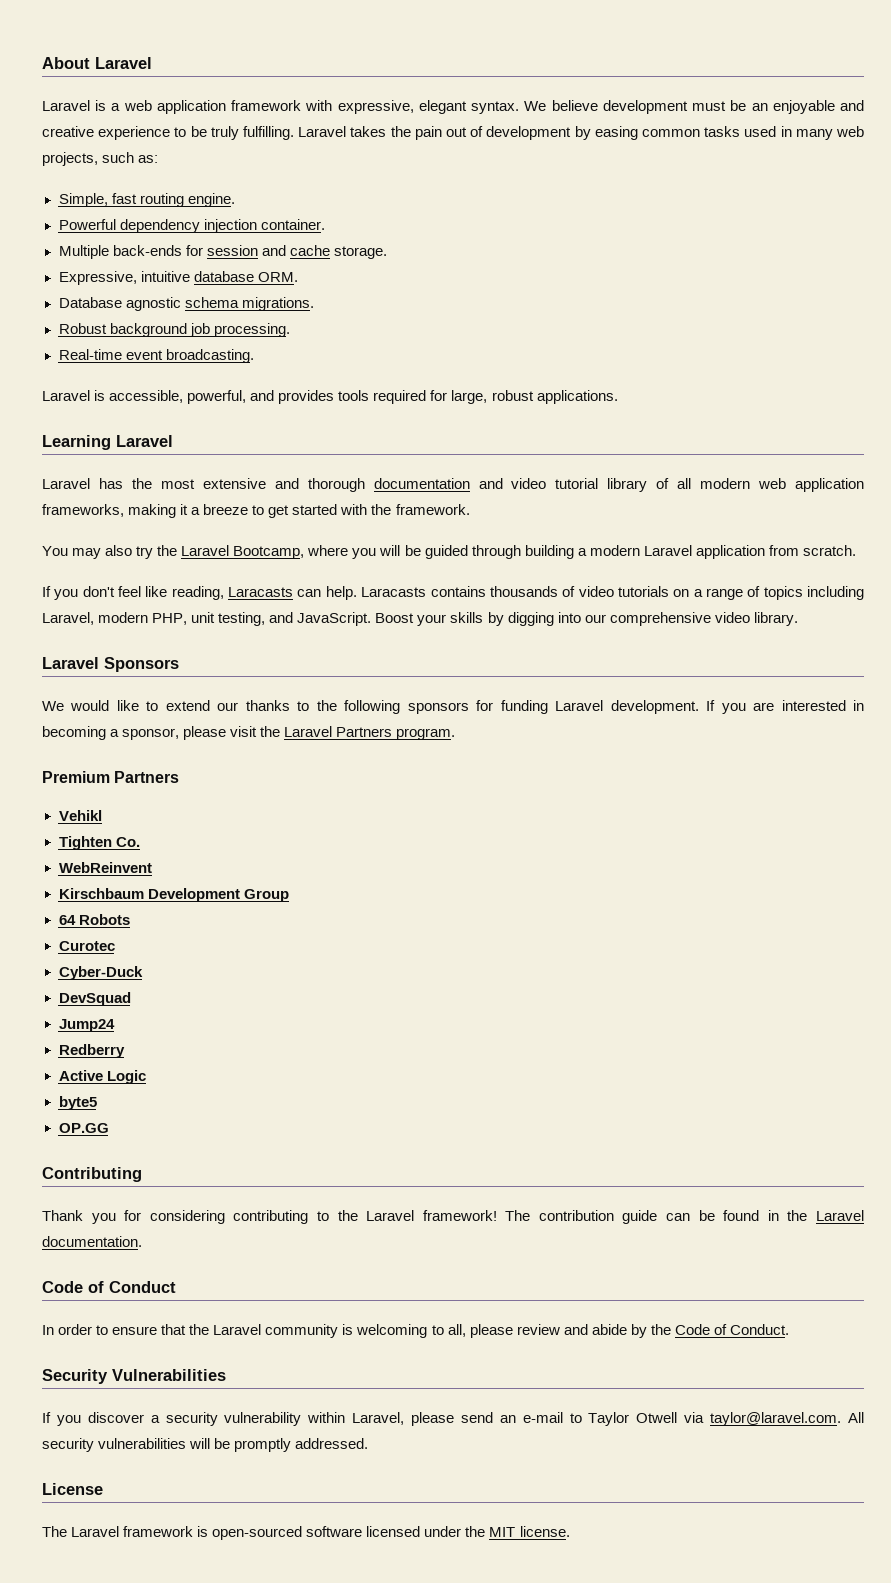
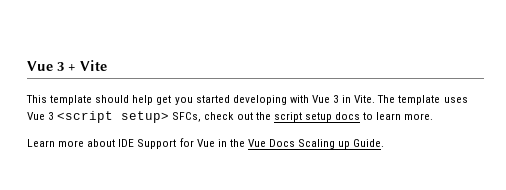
[42,57,152,69] [42,100,865,114] [42,126,865,140] [42,152,159,166] [58,193,235,207] [58,219,325,233] [58,245,387,259] [58,271,298,285] [58,297,314,311] [58,323,290,337] [58,349,254,363] [42,390,618,404] [42,435,173,450] [42,478,864,492] [42,504,470,518] [42,545,856,559] [42,586,865,600] [42,612,798,626] [42,657,179,672] [42,700,865,714] [42,726,456,740] [42,771,180,783] [58,810,102,821] [58,836,140,850] [58,862,152,873] [58,888,289,902] [58,914,130,925] [58,941,115,951] [58,966,143,980] [58,992,131,1006] [58,1019,115,1032] [58,1044,125,1058] [58,1070,146,1084] [58,1096,97,1110] [58,1123,109,1133] [42,1167,142,1182] [42,1210,865,1224] [42,1236,142,1247] [42,1281,176,1293] [42,1324,789,1338] [42,1369,226,1384] [42,1412,864,1426] [42,1438,369,1452] [42,1483,103,1495] [42,1526,570,1540] About Laravel // Laravel is a web application framework with expressive, elegant syntax. We believe development must be an enjoyable and creative experience to be truly fulfilling. Laravel takes the pain out of development by easing common tasks used in many web projects, such as: // Simple, fast routing engine. // Powerful dependency injection container. // Multiple back-ends for session and cache storage. // Expressive, intuitive database ORM. // Database agnostic schema migrations. // Robust background job processing. // Real-time event broadcasting. // Laravel is accessible, powerful, and provides tools required for large, robust applications. // Learning Laravel // Laravel has the most extensive and thorough documentation and video tutorial library of all modern web application frameworks, making it a breeze to get started with the framework. // You may also try the Laravel Bootcamp, where you will be guided through building a modern Laravel application from scratch. // If you don't feel like reading, Laracasts can help. Laracasts contains thousands of video tutorials on a range of topics including Laravel, modern PHP, unit testing, and JavaScript. Boost your skills by digging into our comprehensive video library. // Laravel Sponsors // We would like to extend our thanks to the following sponsors for funding Laravel development. If you are interested in becoming a sponsor, please visit the Laravel Partners program. // Premium Partners // Vehikl // Tighten Co. // WebReinvent // Kirschbaum Development Group // 64 Robots // Curotec // Cyber-Duck // DevSquad // Jump24 // Redberry // Active Logic // byte5 // OP.GG // Contributing // Thank you for considering contributing to the Laravel framework! The contribution guide can be found in the Laravel documentation. // Code of Conduct // In order to ensure that the Laravel community is welcoming to all, please review and abide by the Code of Conduct. // Security Vulnerabilities // If you discover a security vulnerability within Laravel, please send an e-mail to Taylor Otwell via taylor@laravel.com. All security vulnerabilities will be promptly addressed. // License // The Laravel framework is open-sourced software licensed under the MIT license. -> [27,60,107,71] [26,95,468,105] [27,111,434,123] [27,138,385,149] Vue 3 + Vite // This template should help get you started developing with Vue 3 in Vite. The template uses Vue 3 <script setup> SFCs, check out the script setup docs to learn more. // Learn more about IDE Support for Vue in the Vue Docs Scaling up Guide.

